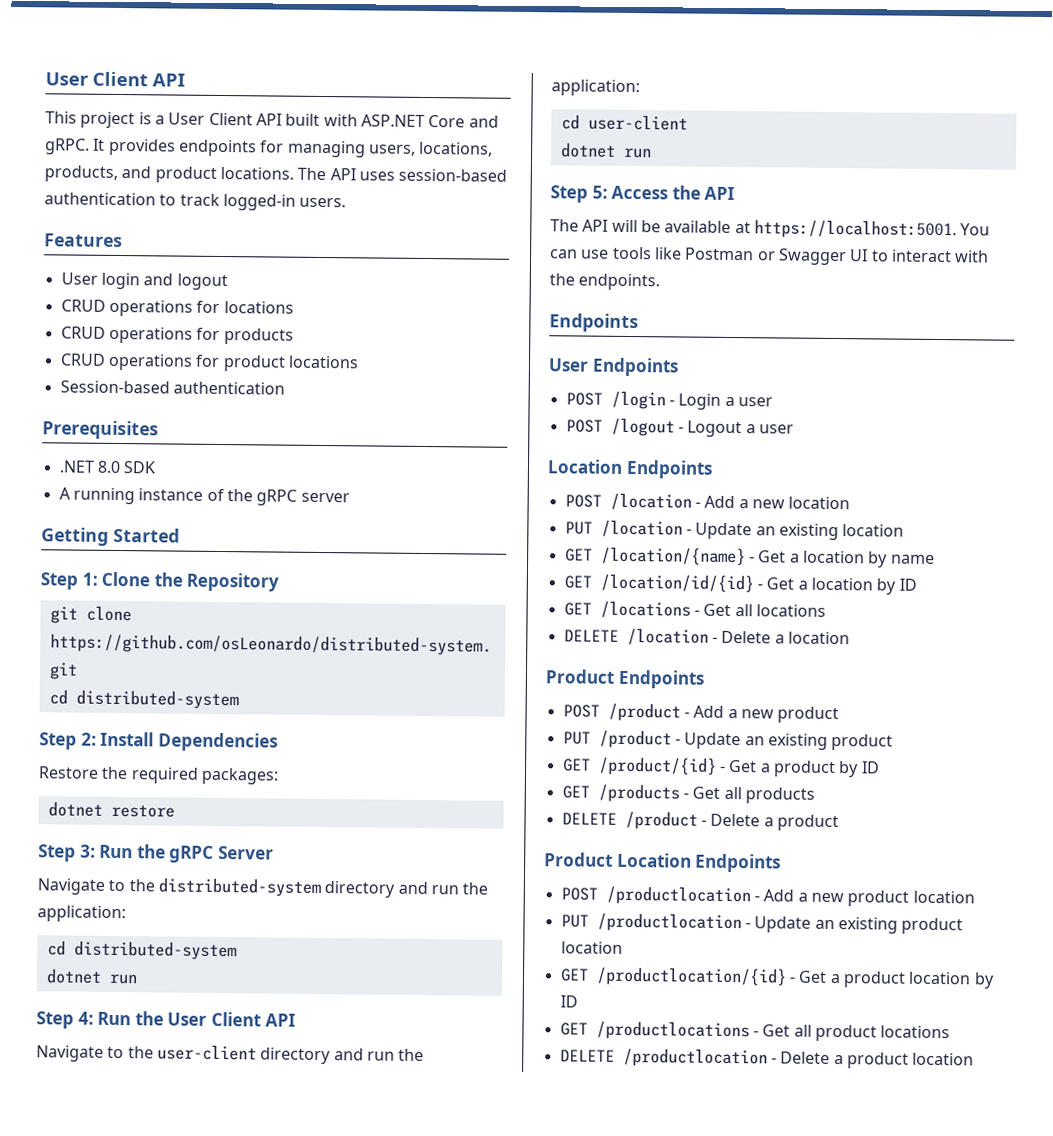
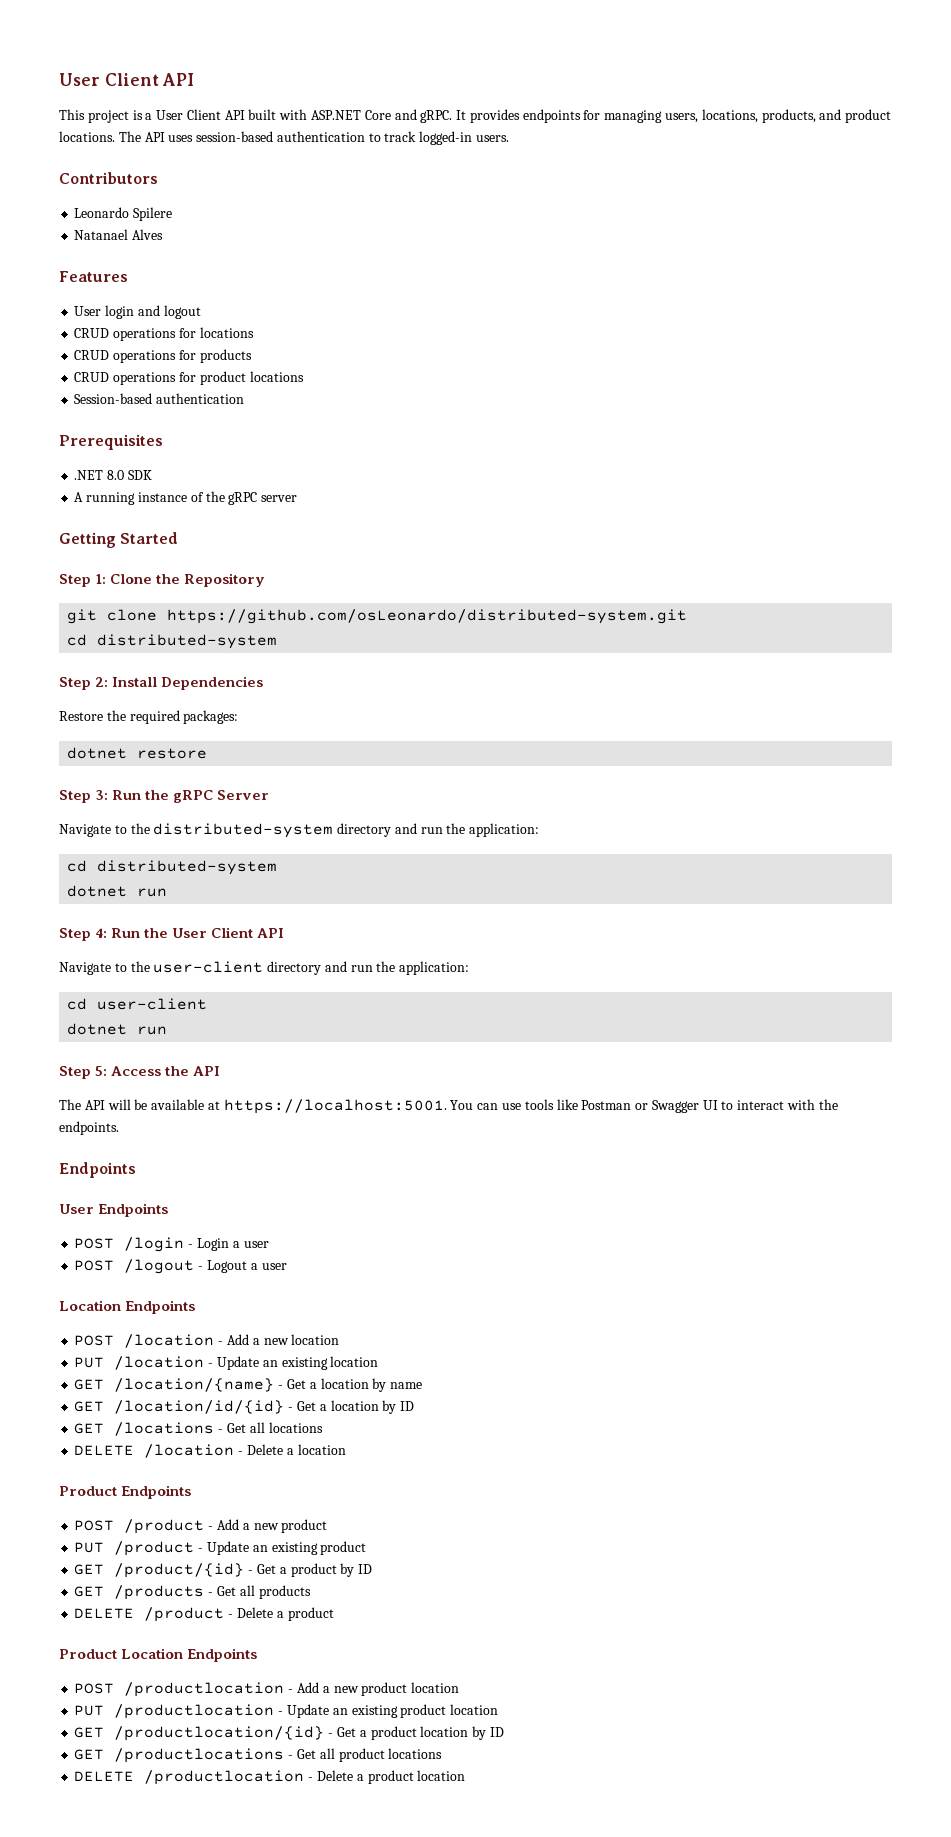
(347, 202) none -> [59,172,158,184] [74,207,173,221] [74,229,164,240] // Contributors // Leonardo Spilere // Natanael Alves

